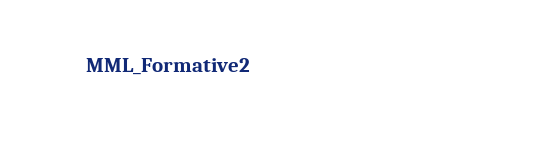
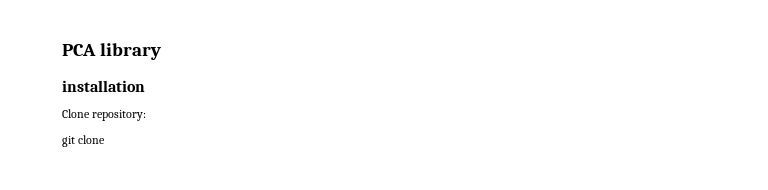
[86,58,250,75] MML_Formative2 -> [62,43,161,60] [62,80,145,92] [62,109,147,121] [62,135,106,147] PCA library // installation // Clone repository: // git clone

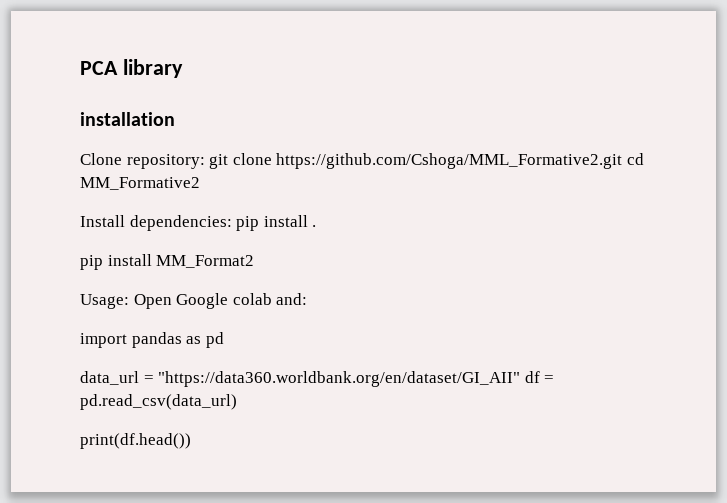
(147, 115) // -> (205, 161) none
(106, 139) none -> [276,153,644,169] [80,177,200,190] [80,215,317,231] [80,254,255,270] [80,293,308,309] [80,332,224,348] [80,371,555,387] [80,394,237,410] [80,433,191,449] https://github.com/Cshoga/MML_Formative2.git cd MM_Formative2 // Install dependencies: pip install . // pip install MM_Format2 // Usage: Open Google colab and: // import pandas as pd // data_url = "https://data360.worldbank.org/en/dataset/GI_AII" df = pd.read_csv(data_url) // print(df.head())

